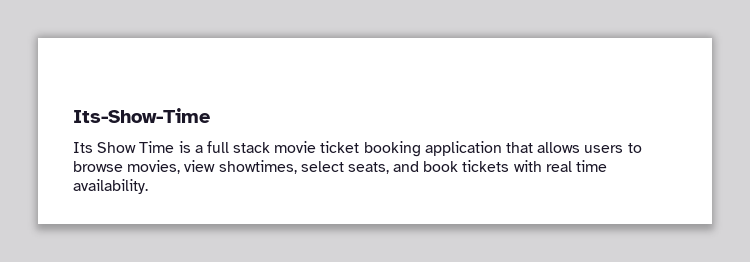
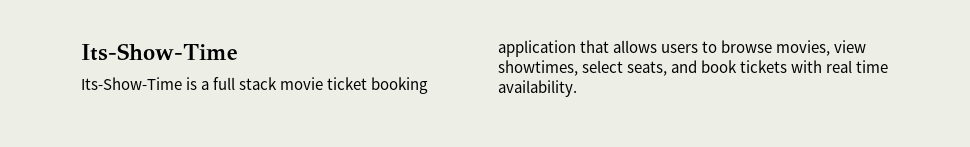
[73,141,175,153] Its Show Time -> [81,77,182,90] Its-Show-Time

